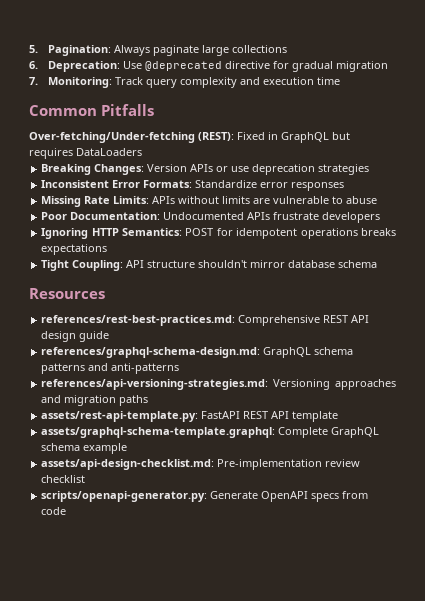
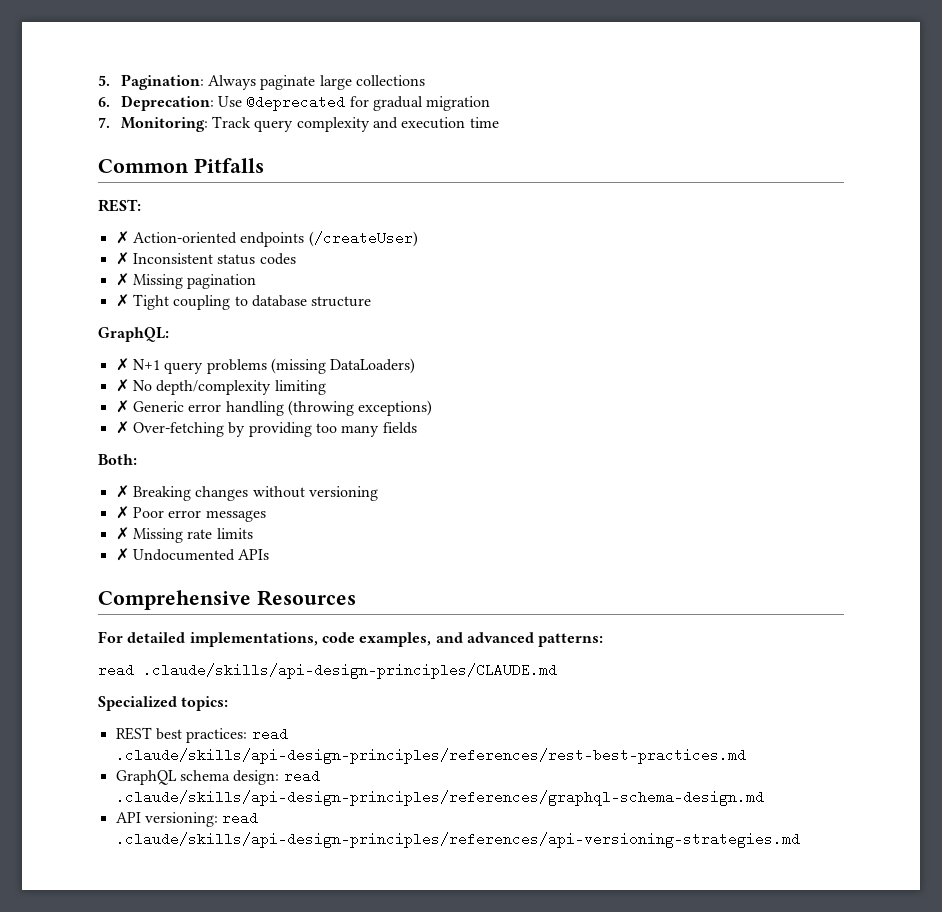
[225,61,271,69] directive -> (346, 103) none
[29,132,350,143] [29,148,142,159] [41,164,370,175] [41,180,345,191] [41,196,378,207] [41,212,381,223] [41,228,396,239] [41,244,108,255] [41,260,378,271] [29,288,105,299] [41,315,370,326] [41,331,110,342] [41,347,354,358] [41,363,180,374] [41,379,396,390] [41,395,149,406] [41,411,339,422] [41,427,380,438] [41,443,128,454] [41,459,361,470] [41,475,86,483] [41,491,369,502] [41,507,67,515] Over-fetching/Under-fetching (REST): Fixed in GraphQL but requires DataLoaders // Breaking Changes: Version APIs or use deprecation strategies // Inconsistent Error Formats: Standardize error responses // Missing Rate Limits: APIs without limits are vulnerable to abuse // Poor Documentation: Undocumented APIs frustrate developers // Ignoring HTTP Semantics: POST for idempotent operations breaks expectations // Tight Coupling: API structure shouldn't mirror database schema // Resources // references/rest-best-practices.md: Comprehensive REST API design guide // references/graphql-schema-design.md: GraphQL schema patterns and anti-patterns // references/api-versioning-strategies.md: Versioning approaches and migration paths // assets/rest-api-template.py: FastAPI REST API template // assets/graphql-schema-template.graphql: Complete GraphQL schema example // assets/api-design-checklist.md: Pre-implementation review checklist // scripts/openapi-generator.py: Generate OpenAPI specs from code -> [98,199,141,212] [115,231,418,247] [115,252,296,265] [115,273,257,289] [115,294,372,310] [98,327,169,342] [115,358,416,374] [115,379,326,395] [115,400,433,416] [115,421,417,437] [98,454,137,465] [115,485,378,501] [115,506,266,522] [115,527,253,543] [115,548,270,561] [98,590,356,610] [98,631,604,647] [98,663,557,679] [98,696,229,711] [115,727,288,743] [115,748,746,764] [115,769,320,785] [115,790,764,806] [115,811,259,827] [115,832,800,848] REST: // ✗ Action-oriented endpoints (/createUser) // ✗ Inconsistent status codes // ✗ Missing pagination // ✗ Tight coupling to database structure // GraphQL: // ✗ N+1 query problems (missing DataLoaders) // ✗ No depth/complexity limiting // ✗ Generic error handling (throwing exceptions) // ✗ Over-fetching by providing too many fields // Both: // ✗ Breaking changes without versioning // ✗ Poor error messages // ✗ Missing rate limits // ✗ Undocumented APIs // Comprehensive Resources // For detailed implementations, code examples, and advanced patterns: // read .claude/skills/api-design-principles/CLAUDE.md // Specialized topics: // REST best practices: read .claude/skills/api-design-principles/references/rest-best-practices.md // GraphQL schema design: read .claude/skills/api-design-principles/references/graphql-schema-design.md // API versioning: read .claude/skills/api-design-principles/references/api-versioning-strategies.md

